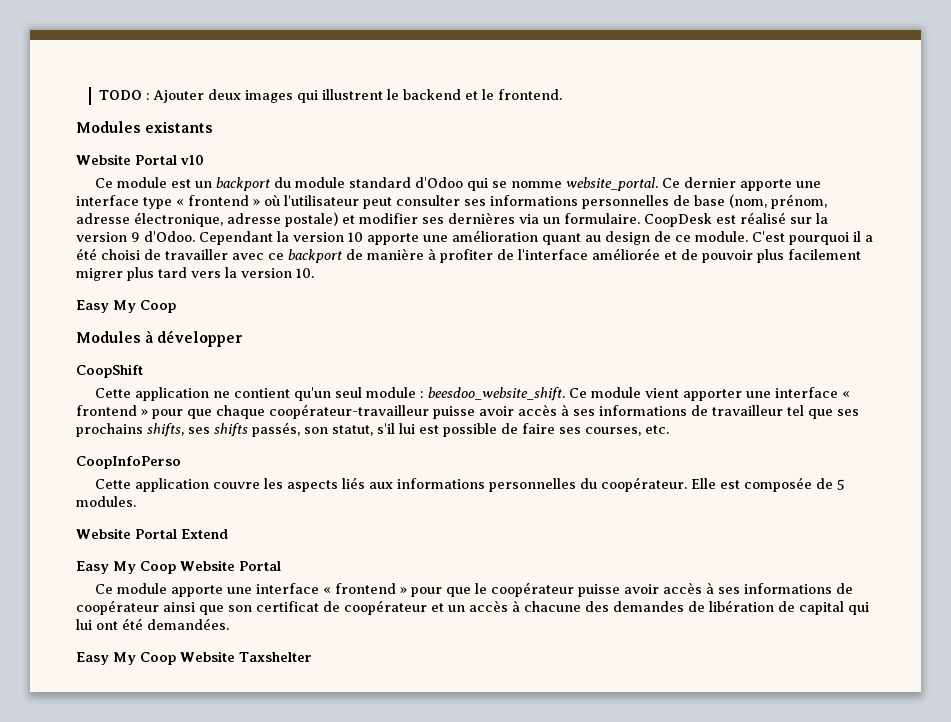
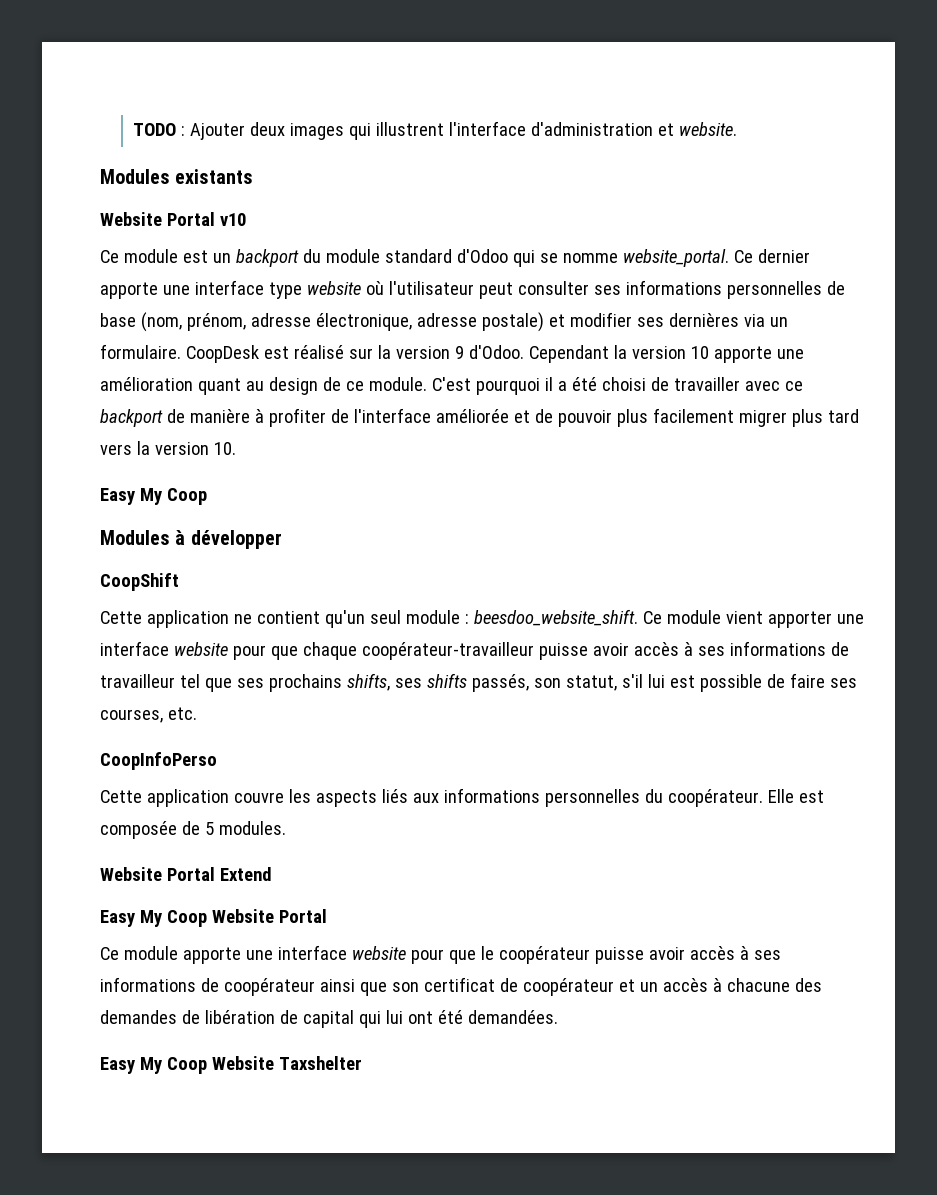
[387,89,563,100] le backend et le frontend. -> [449,121,738,136] l'interface d'administration et website.
[176,195,260,206] « frontend » -> [306,281,361,295] website
[842,391,851,398] [76,405,148,416] « frontend » -> [173,642,228,656] website
[323,583,408,594] « frontend » -> [351,946,406,960] website

